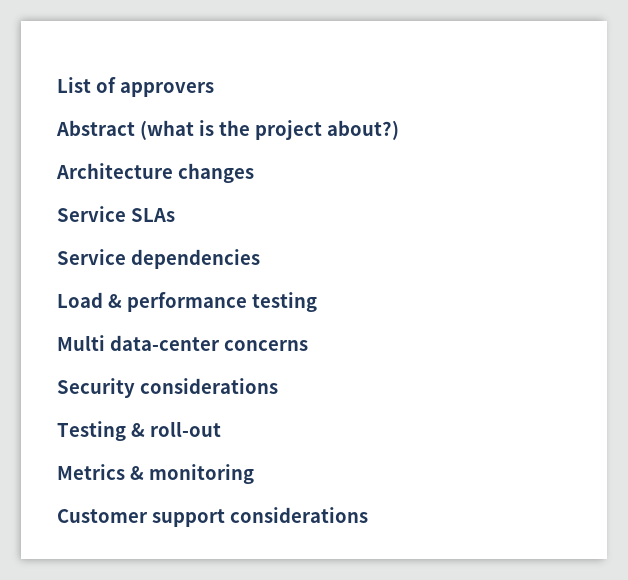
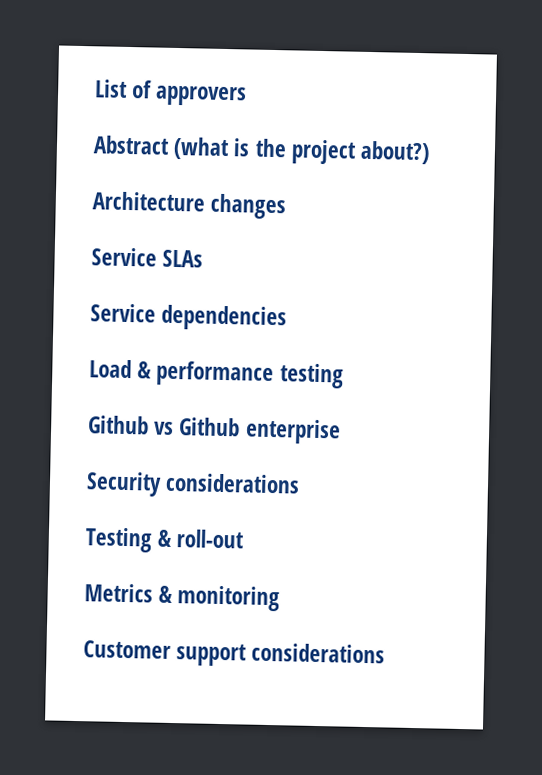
[57,335,308,351] Multi data-center concerns -> [88,415,341,445] Github vs Github enterprise

